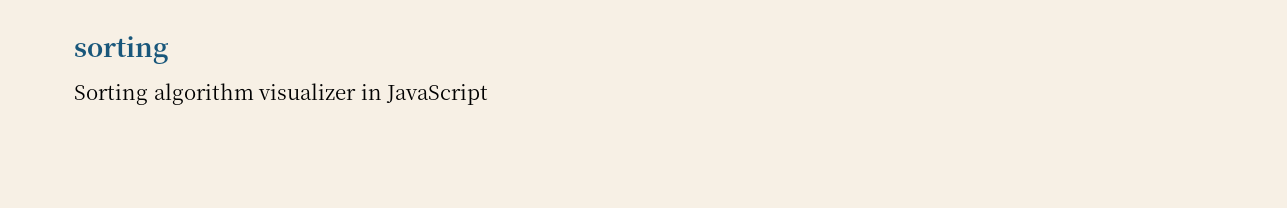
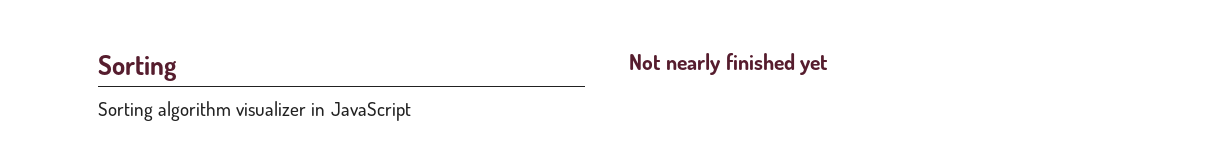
[74,36,169,64] sorting -> [98,55,177,81] Sorting
(489, 94) none -> [629,53,829,75] // Not nearly finished yet

